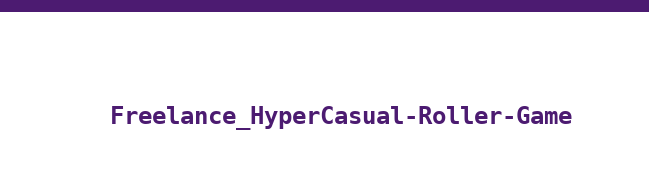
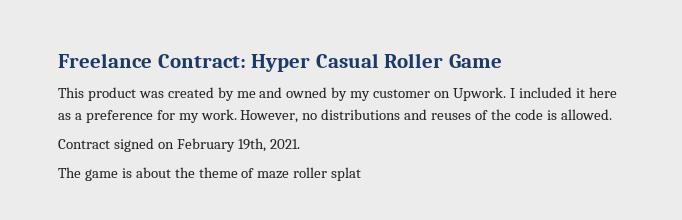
[110,106,572,130] Freelance_HyperCasual-Roller-Game -> [58,53,502,72] [58,87,617,101] [58,109,612,123] [58,138,300,152] [58,167,362,181] Freelance Contract: Hyper Casual Roller Game // This product was created by me and owned by my customer on Upwork. I included it here as a preference for my work. However, no distributions and reuses of the code is allowed. // Contract signed on February 19th, 2021. // The game is about the theme of maze roller splat

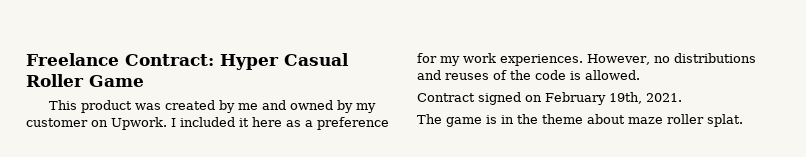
[200,109,237,120] work. -> [463,53,583,66] work experiences.
[135,167,171,178] about -> [501,115,514,124] in
[241,168,255,178] of -> [587,114,625,124] about
[331,167,362,181] splat -> [707,114,743,127] splat.

